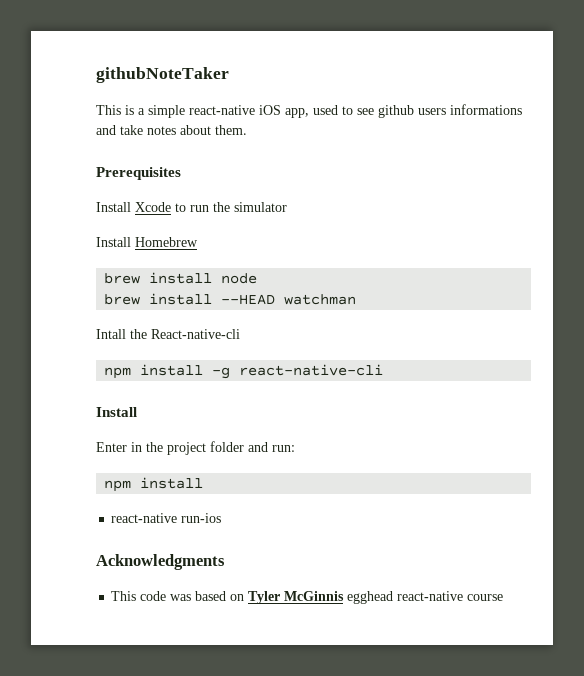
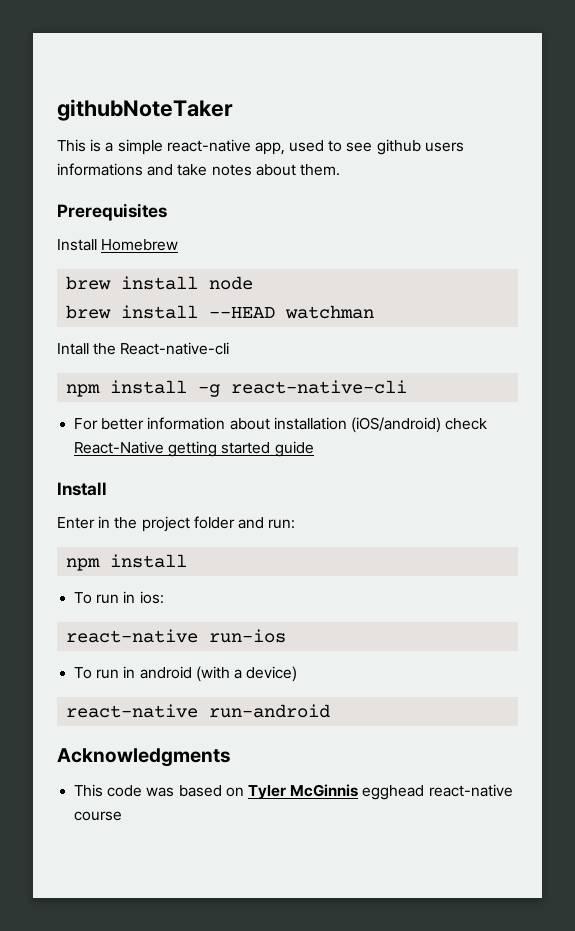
[259,105,281,115] iOS -> (251, 145) none
[96,202,287,212] // Install Xcode to run the simulator -> (167, 212) none
(384, 370) none -> [74,417,488,433] [74,441,314,457] // For better information about installation (iOS/android) check React-Native getting started guide
[111,513,222,523] react-native run-ios -> [74,591,164,604] [66,629,287,643] [74,666,298,682] [66,704,331,718] To run in ios: // react-native run-ios // To run in android (with a device) // react-native run-android

